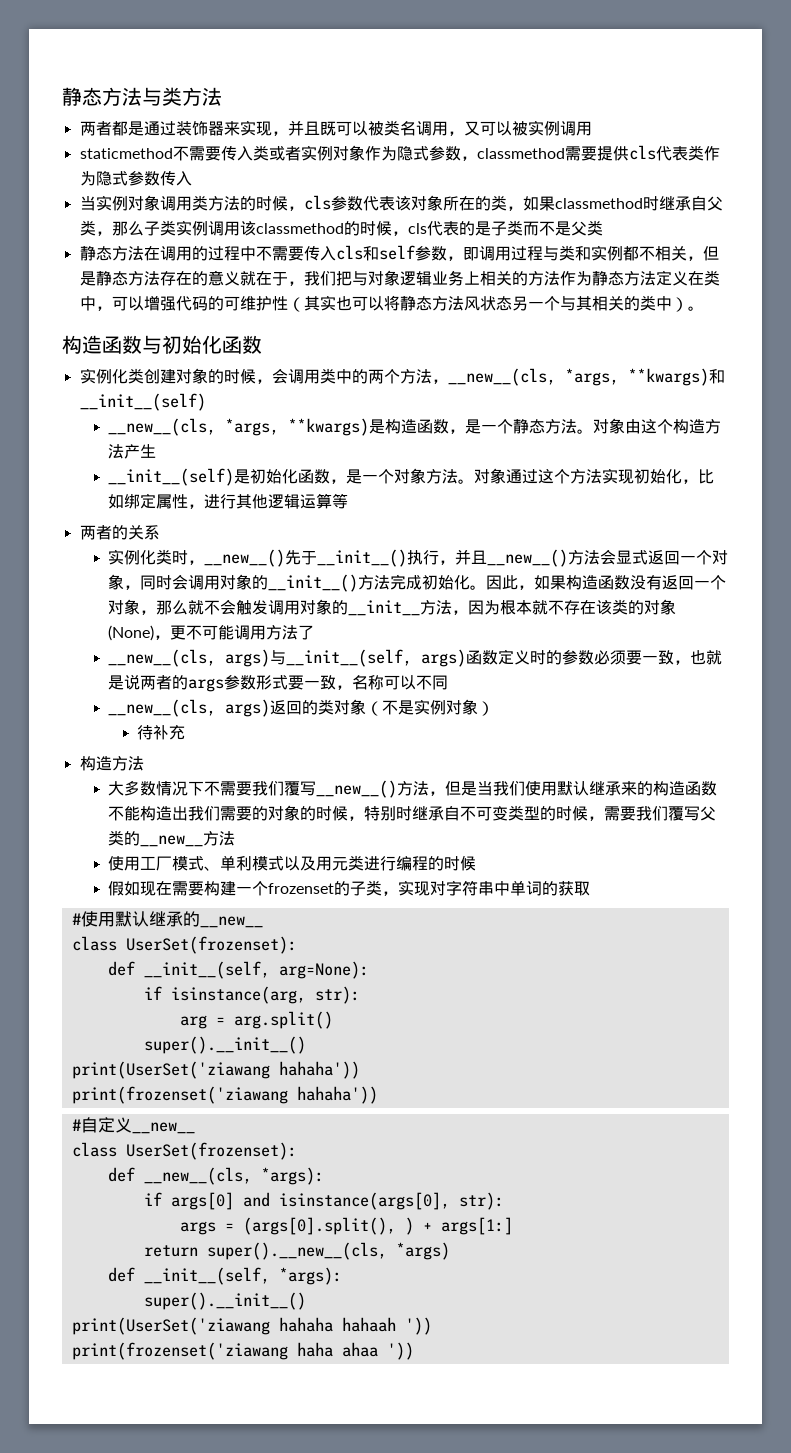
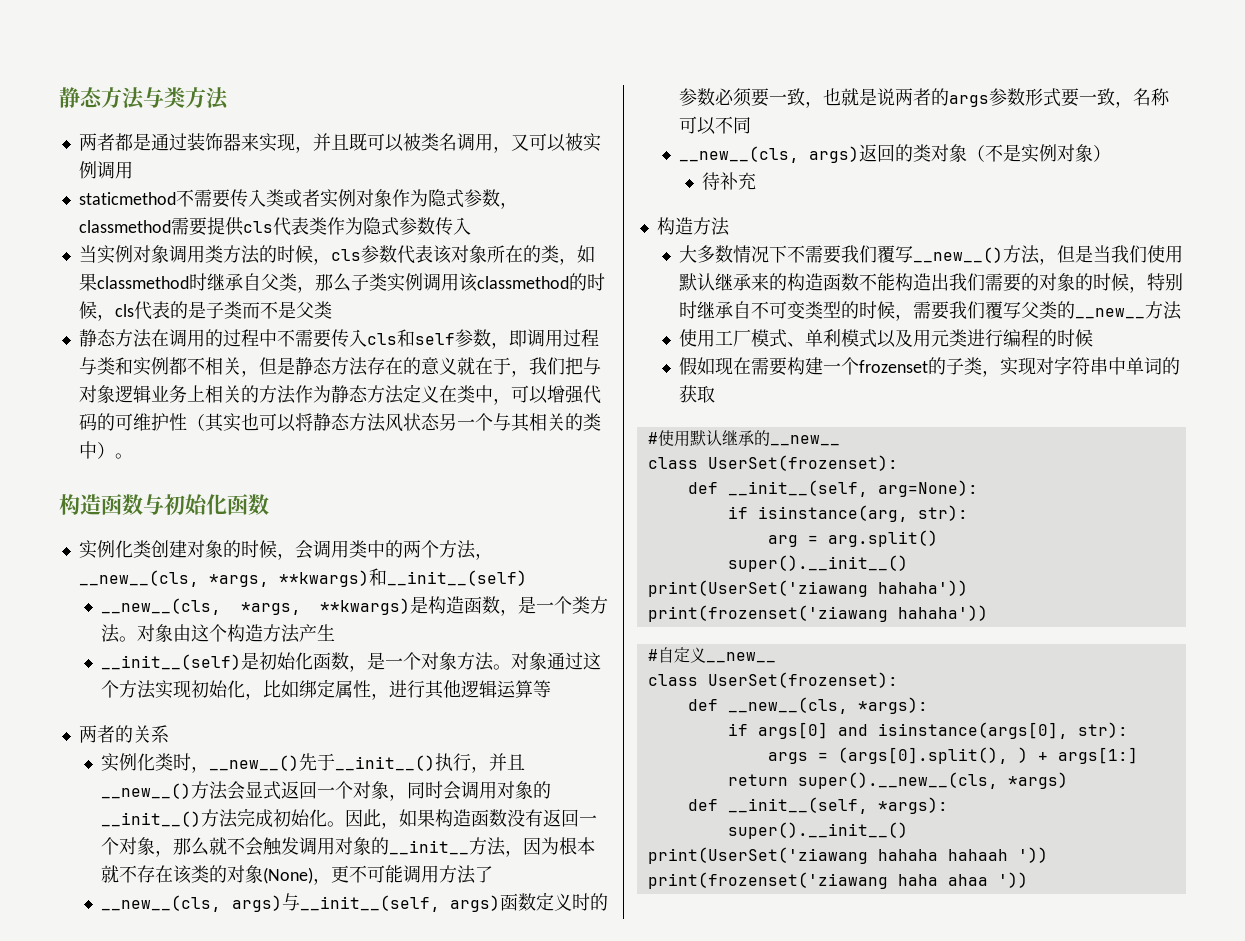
[513,418,546,434] 静态 -> [572,596,590,614] 类

